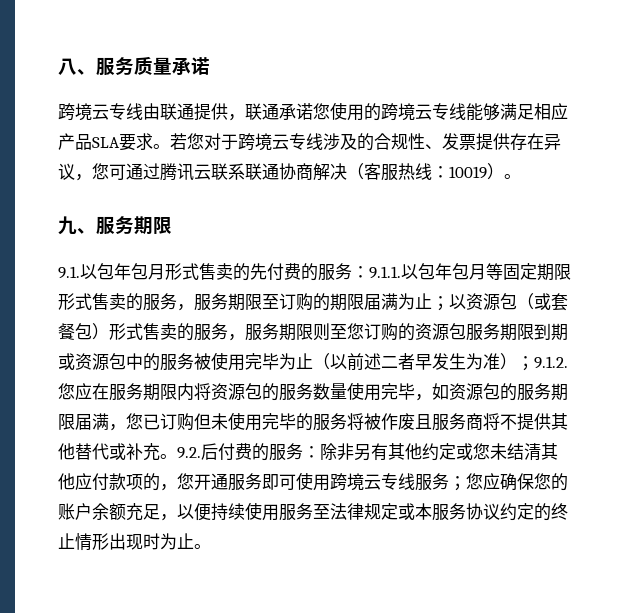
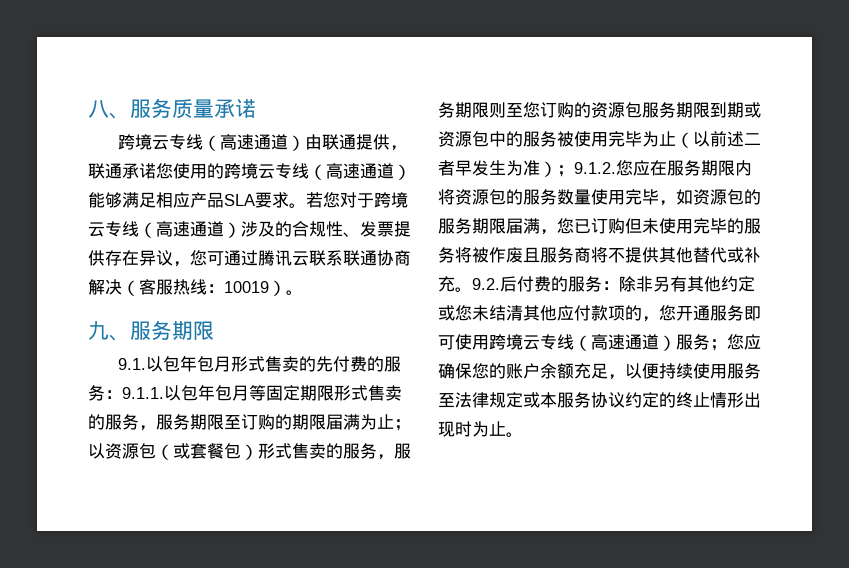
(143, 111) none -> [202,134,305,151] （高速通道）
(466, 111) none -> [309,163,411,180] （高速通道）
(323, 141) none -> [139,221,241,238] （高速通道）
(415, 481) none -> [574,334,676,351] （高速通道）

